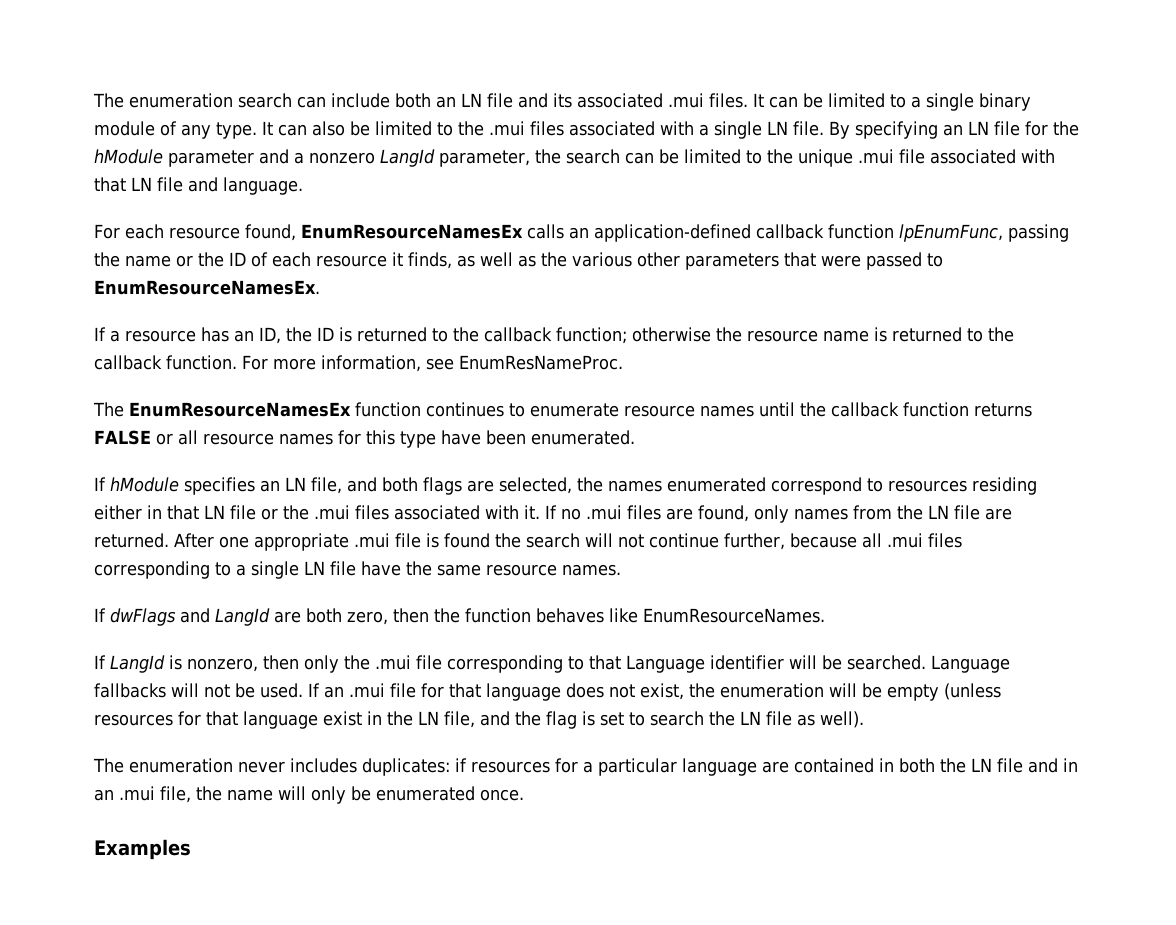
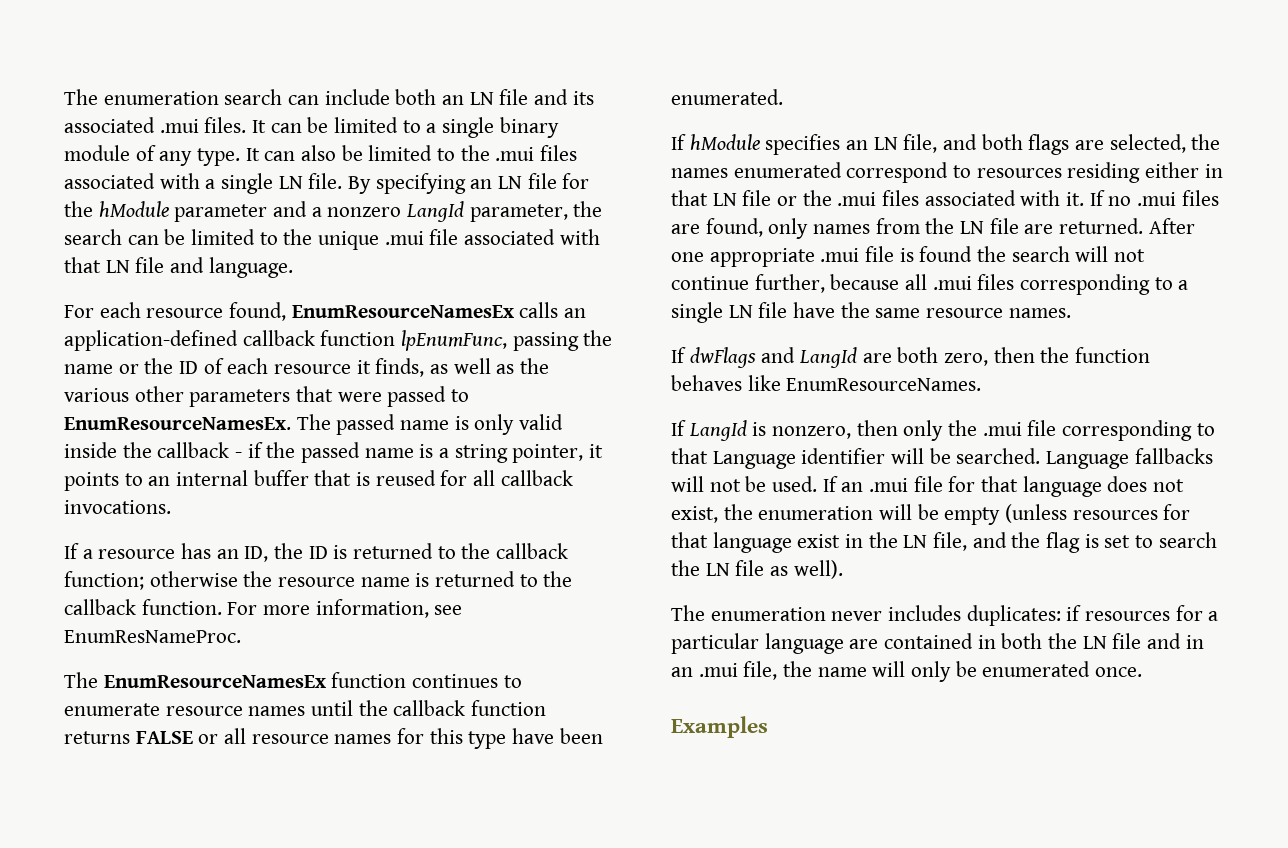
(320, 287) none -> [296,414,564,435] [64,442,604,463] [64,470,573,491] [64,500,171,514] The passed name is only valid inside the callback - if the passed name is a string pointer, it points to an internal buffer that is reused for all callback invocations.

